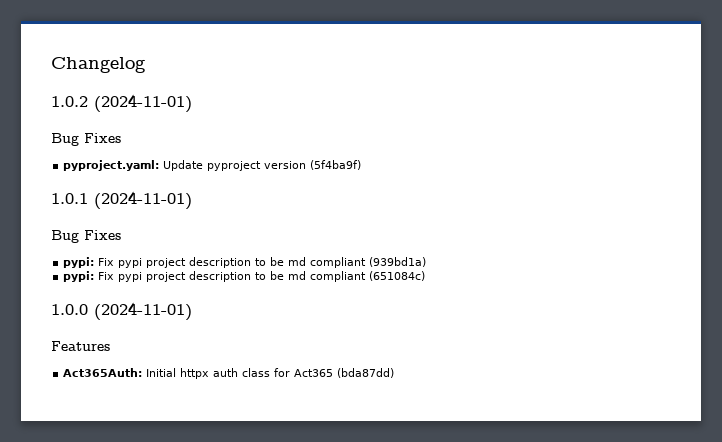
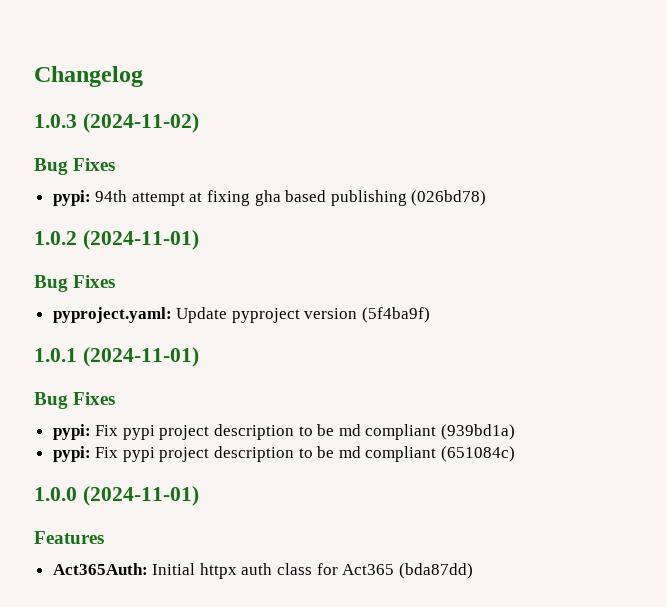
(146, 65) none -> [34,113,199,133] [34,158,116,175] [52,190,487,206] // 1.0.3 (2024-11-02) // Bug Fixes // pypi: 94th attempt at fixing gha based publishing (026bd78)

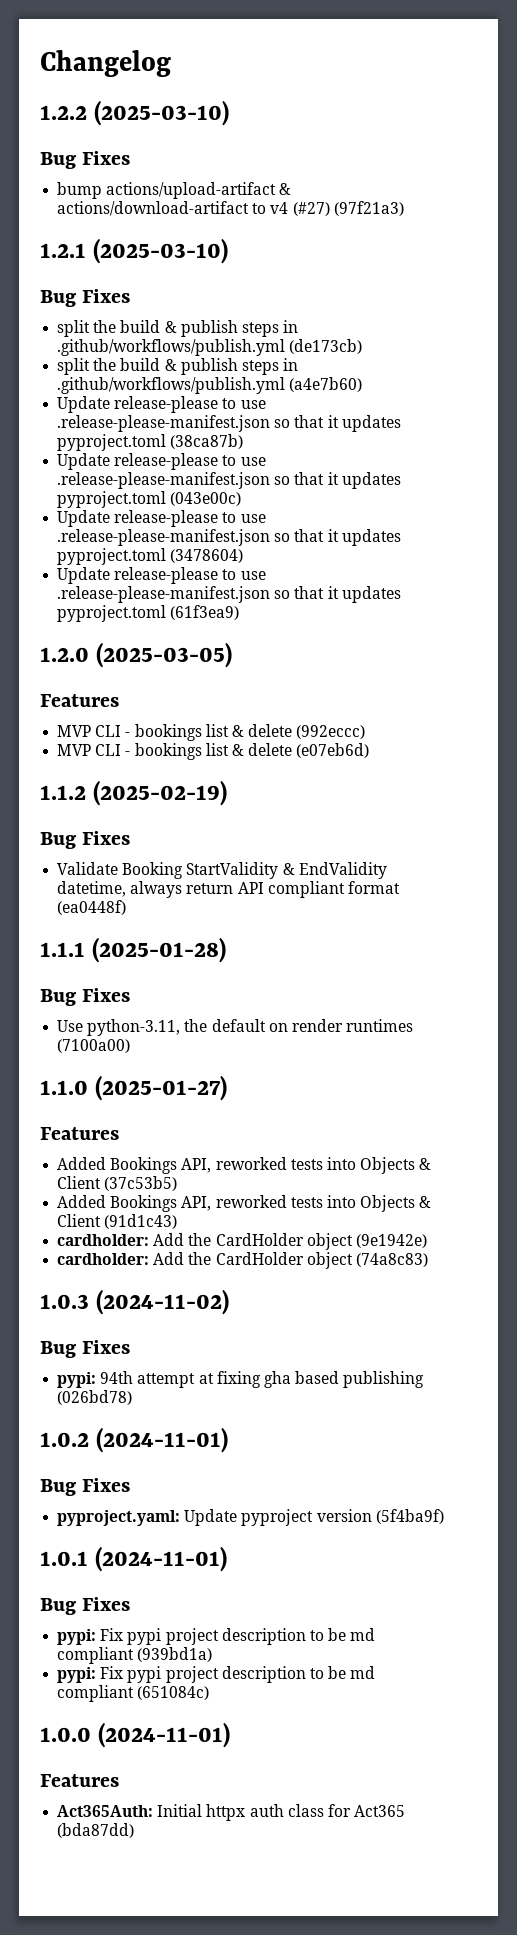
(143, 76) none -> [40,100,230,126] [40,151,131,169] [57,182,292,199] [57,201,404,216] [40,238,229,264] [40,289,131,307] [57,320,299,337] [57,339,363,356] [57,358,299,375] [57,377,363,394] [57,396,266,413] [57,415,401,432] [57,434,244,451] [57,453,266,470] [57,472,401,489] [57,491,242,508] [57,510,266,527] [57,529,401,546] [57,548,244,565] [57,567,266,584] [57,586,401,603] [57,605,240,622] [40,642,233,668] [40,694,119,707] [57,724,366,741] [57,743,370,760] [40,780,228,806] [40,831,131,849] [57,862,387,879] [57,881,400,898] [57,900,127,915] [40,937,227,963] [40,988,131,1006] [57,1019,414,1036] [57,1039,131,1053] [40,1075,228,1101] [40,1127,119,1140] [57,1157,432,1174] [57,1176,178,1191] [57,1195,432,1212] [57,1214,178,1229] [57,1233,427,1250] [57,1252,428,1269] // 1.2.2 (2025-03-10) // Bug Fixes // bump actions/upload-artifact & actions/download-artifact to v4 (#27) (97f21a3) // 1.2.1 (2025-03-10) // Bug Fixes // split the build & publish steps in .github/workflows/publish.yml (de173cb) // split the build & publish steps in .github/workflows/publish.yml (a4e7b60) // Update release-please to use .release-please-manifest.json so that it updates pyproject.toml (38ca87b) // Update release-please to use .release-please-manifest.json so that it updates pyproject.toml (043e00c) // Update release-please to use .release-please-manifest.json so that it updates pyproject.toml (3478604) // Update release-please to use .release-please-manifest.json so that it updates pyproject.toml (61f3ea9) // 1.2.0 (2025-03-05) // Features // MVP CLI - bookings list & delete (992eccc) // MVP CLI - bookings list & delete (e07eb6d) // 1.1.2 (2025-02-19) // Bug Fixes // Validate Booking StartValidity & EndValidity datetime, always return API compliant format (ea0448f) // 1.1.1 (2025-01-28) // Bug Fixes // Use python-3.11, the default on render runtimes (7100a00) // 1.1.0 (2025-01-27) // Features // Added Bookings API, reworked tests into Objects & Client (37c53b5) // Added Bookings API, reworked tests into Objects & Client (91d1c43) // cardholder: Add the CardHolder object (9e1942e) // cardholder: Add the CardHolder object (74a8c83)

